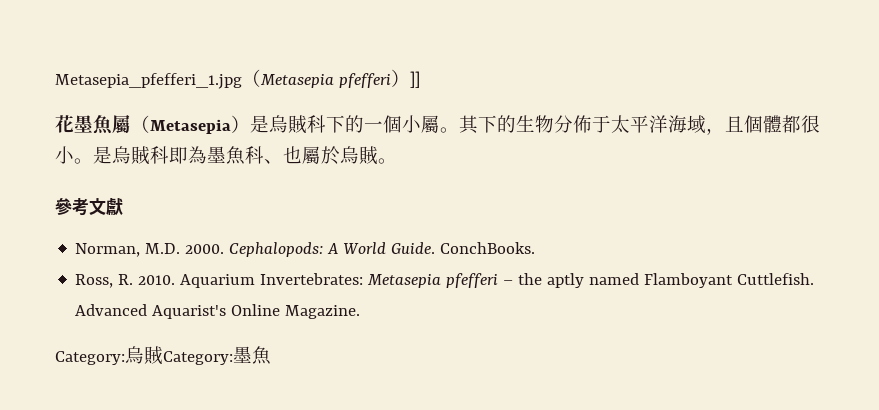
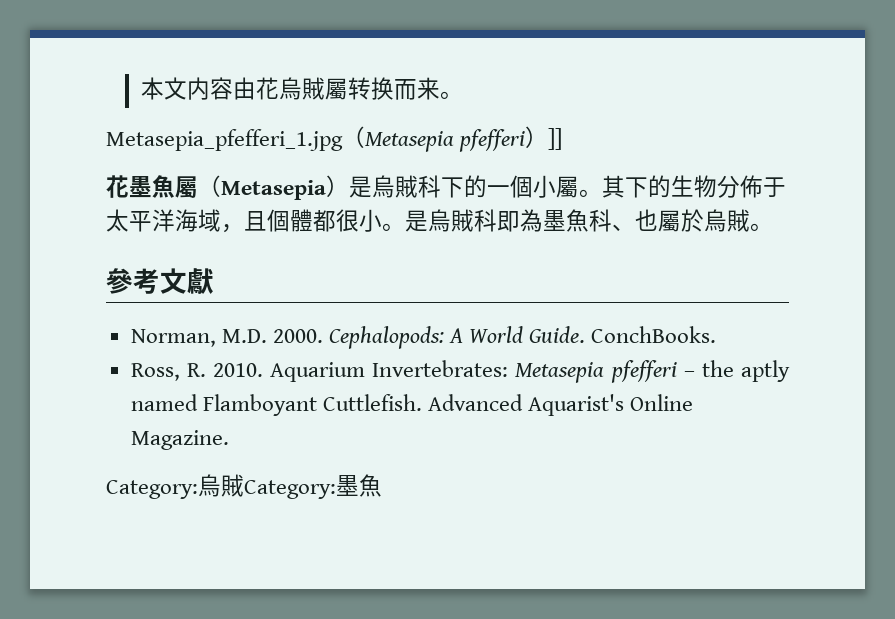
(55, 81) none -> [141,77,464,100] 本文内容由花烏賊屬转换而来。 //

